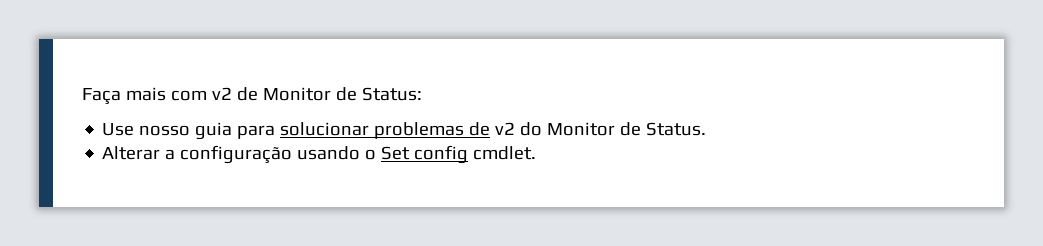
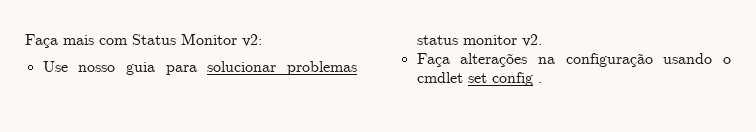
[211,87,422,101] v2 de Monitor de Status: -> [132,33,262,47] Status Monitor v2:
[469,122,707,136] [102,145,537,164] de v2 do Monitor de Status. // Alterar a configuração usando o Set config cmdlet. -> [416,34,542,47] [416,53,731,67] [416,72,542,86] status monitor v2. // Faça alterações na configuração usando o cmdlet set config .

